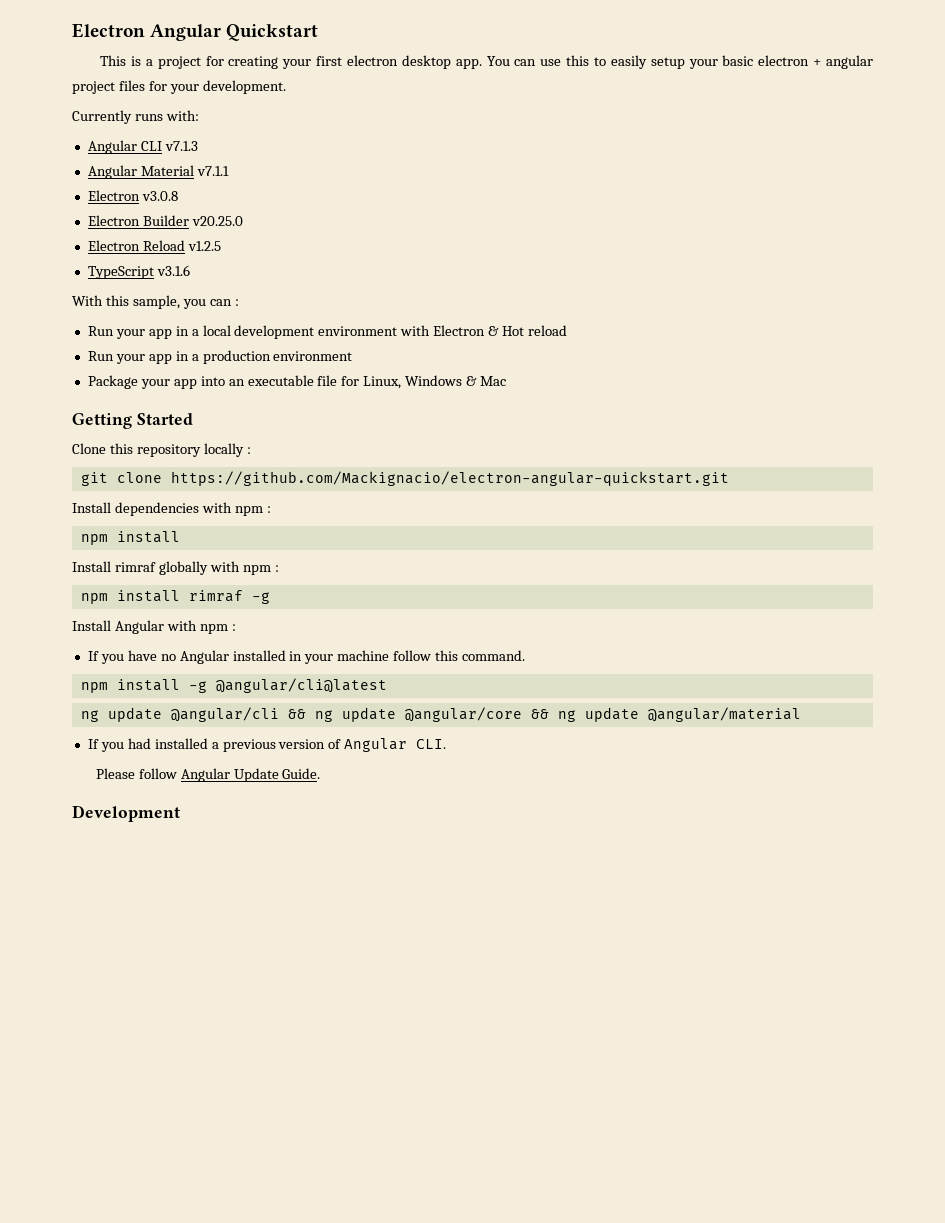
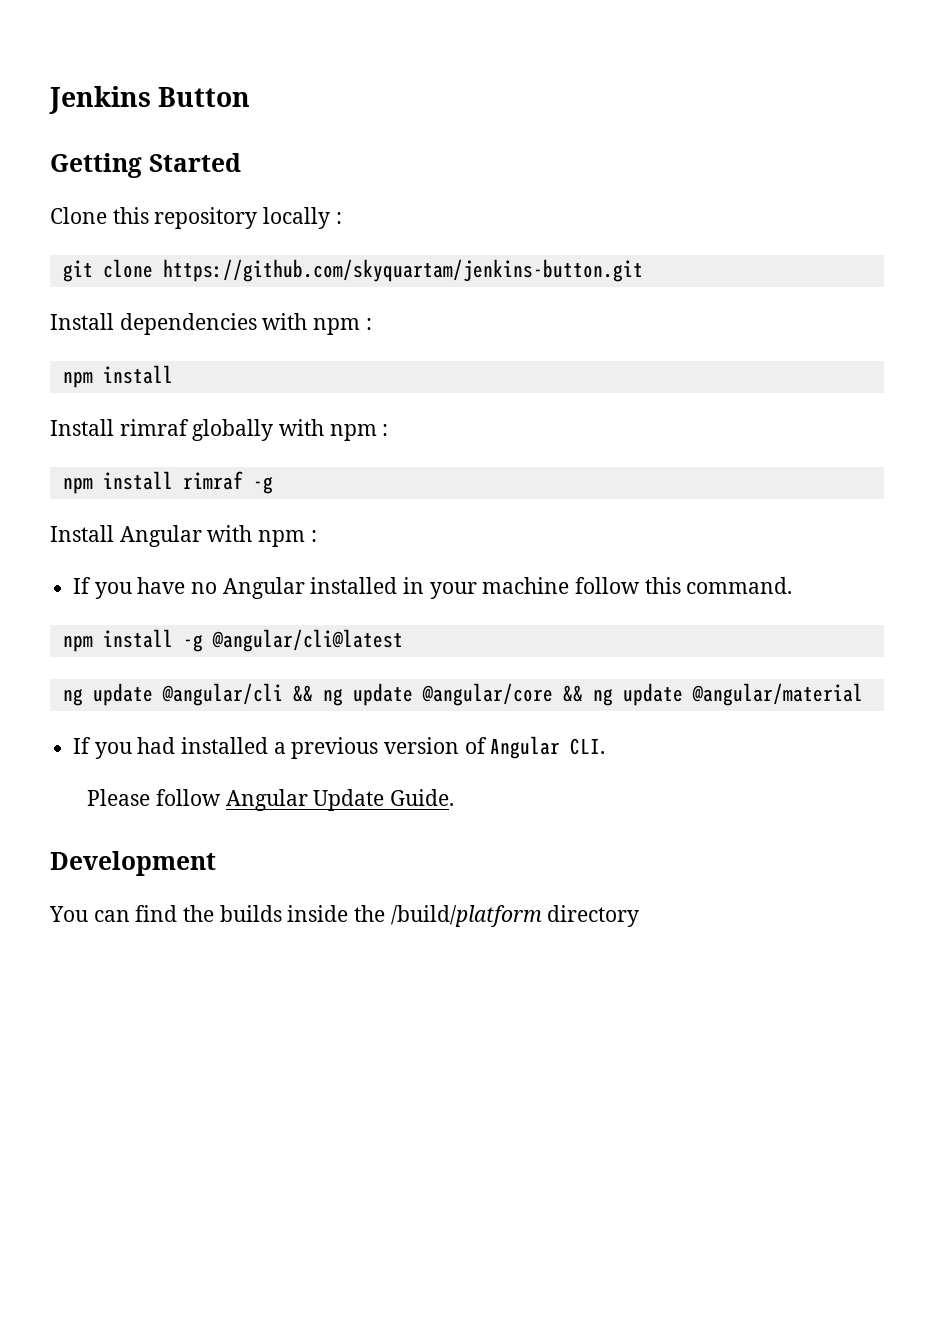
[72,23,319,41] [100,55,873,69] [72,80,286,94] [72,110,199,124] [87,140,198,154] [87,165,229,179] [87,190,178,201] [87,215,243,226] [87,240,221,251] [87,265,190,279] [72,295,239,309] [87,325,567,339] [87,350,353,364] [87,375,507,389] Electron Angular Quickstart // This is a project for creating your first electron desktop app. You can use this to easily setup your basic electron + angular project files for your development. // Currently runs with: // Angular CLI v7.1.3 // Angular Material v7.1.1 // Electron v3.0.8 // Electron Builder v20.25.0 // Electron Reload v1.2.5 // TypeScript v3.1.6 // With this sample, you can : // Run your app in a local development environment with Electron & Hot reload // Run your app in a production environment // Package your app into an executable file for Linux, Windows & Mac -> [49,86,251,114] Jenkins Button
[170,471,729,486] https://github.com/Mackignacio/electron-angular-quickstart.git -> [162,259,643,282] https://github.com/skyquartam/jenkins-button.git
(180, 813) none -> [49,905,640,927] // You can find the builds inside the /build/platform directory

